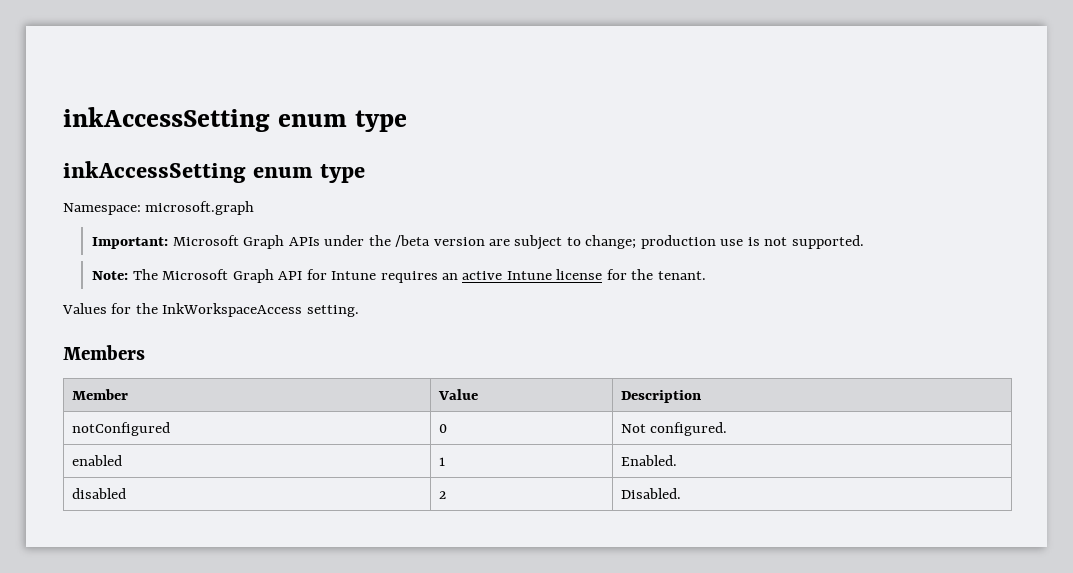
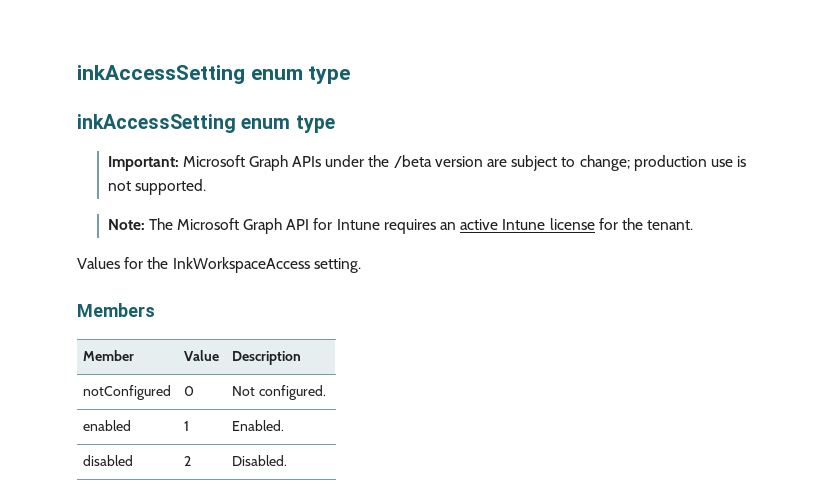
[63,201,255,215] // Namespace: microsoft.graph -> (335, 124) none

